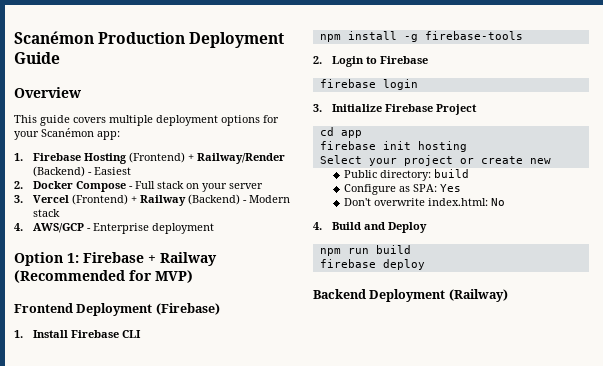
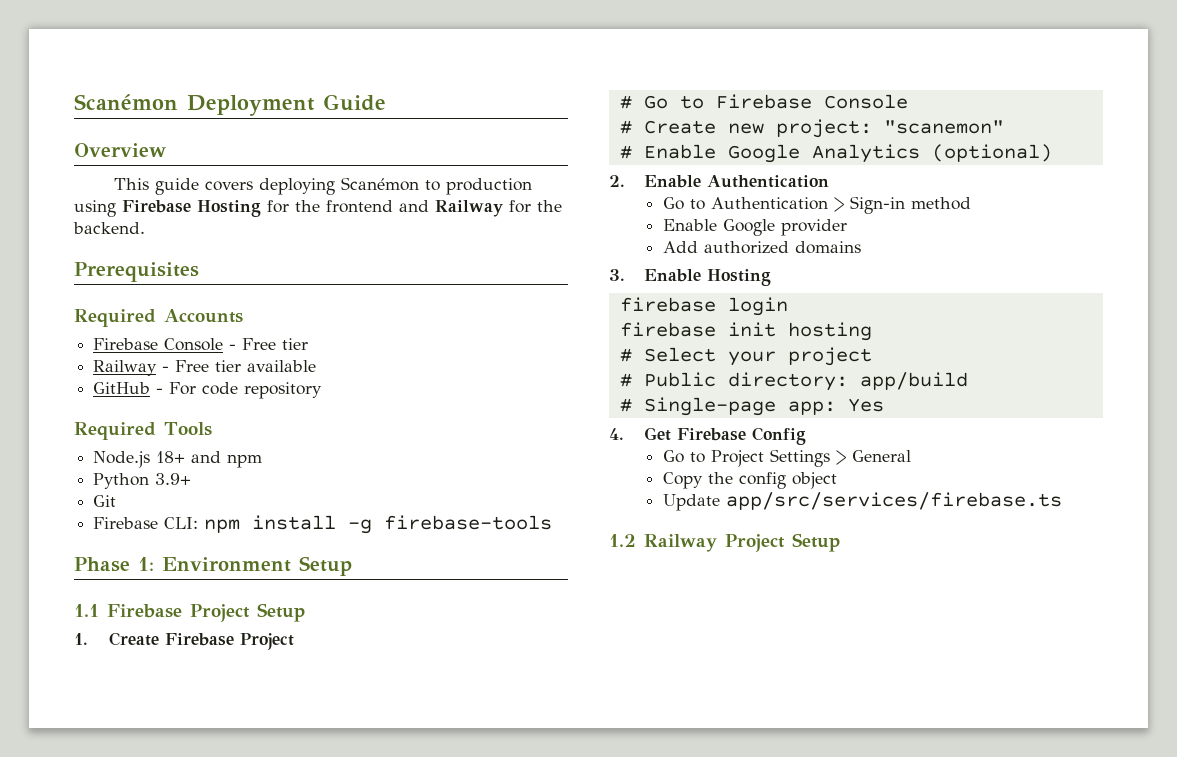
[14,31,186,44] Scanémon Production -> [74,94,178,110] Scanémon
[109,115,279,126] [14,128,120,140] [14,152,285,164] [32,166,131,177] [14,181,263,192] [14,194,290,206] [32,209,60,217] [14,223,214,234] [14,252,217,266] [14,270,193,283] [14,303,220,316] [14,330,141,338] [319,31,523,42] [313,56,428,67] [319,79,418,90] [313,104,477,115] [319,127,362,138] multiple deployment options for your Scanémon app: // 1. Firebase Hosting (Frontend) + Railway/Render (Backend) - Easiest // 2. Docker Compose - Full stack on your server // 3. Vercel (Frontend) + Railway (Backend) - Modern stack // 4. AWS/GCP - Enterprise deployment // Option 1: Firebase + Railway (Recommended for MVP) // Frontend Deployment (Firebase) // 1. Install Firebase CLI // npm install -g firebase-tools // 2. Login to Firebase // firebase login // 3. Initialize Firebase Project // cd app -> [259,177,533,195] [74,200,562,217] [73,222,145,234] [74,262,199,282] [74,309,243,327] [93,338,309,351] [93,360,317,376] [93,382,323,399] [74,422,212,440] [93,451,263,468] [93,473,192,489] [93,495,117,507] [93,515,553,534] [74,556,352,576] [74,603,305,622] [74,632,294,650] [619,94,908,109] [619,119,1004,138] [619,144,1052,163] [609,175,829,188] [662,196,971,214] [662,219,847,236] [662,241,861,254] [609,269,771,286] [619,297,788,316] deploying Scanémon to production using Firebase Hosting for the frontend and Railway for the backend. // Prerequisites // Required Accounts // Firebase Console - Free tier // Railway - Free tier available // GitHub - For code repository // Required Tools // Node.js 18+ and npm // Python 3.9+ // Git // Firebase CLI: npm install -g firebase-tools // Phase 1: Environment Setup // 1.1 Firebase Project Setup // 1. Create Firebase Project // # Go to Firebase Console // # Create new project: "scanemon" // # Enable Google Analytics (optional) // 2. Enable Authentication // Go to Authentication > Sign-in method // Enable Google provider // Add authorized domains // 3. Enable Hosting // firebase login
(467, 146) none -> [619,348,632,362] #
[459,156,551,164] [343,169,469,181] [343,184,461,195] [343,198,505,206] [313,222,427,233] [319,245,411,256] [319,259,425,270] [313,289,508,302] or create new // Public directory: build // Configure as SPA: Yes // Don't overwrite index.html: No // 4. Build and Deploy // npm run build // firebase deploy // Backend Deployment (Railway) -> [619,372,968,391] [619,397,884,416] [609,427,806,445] [662,449,911,467] [662,472,837,489] [662,492,1062,511] [609,533,840,552] // # Public directory: app/build // # Single-page app: Yes // 4. Get Firebase Config // Go to Project Settings > General // Copy the config object // Update app/src/services/firebase.ts // 1.2 Railway Project Setup

